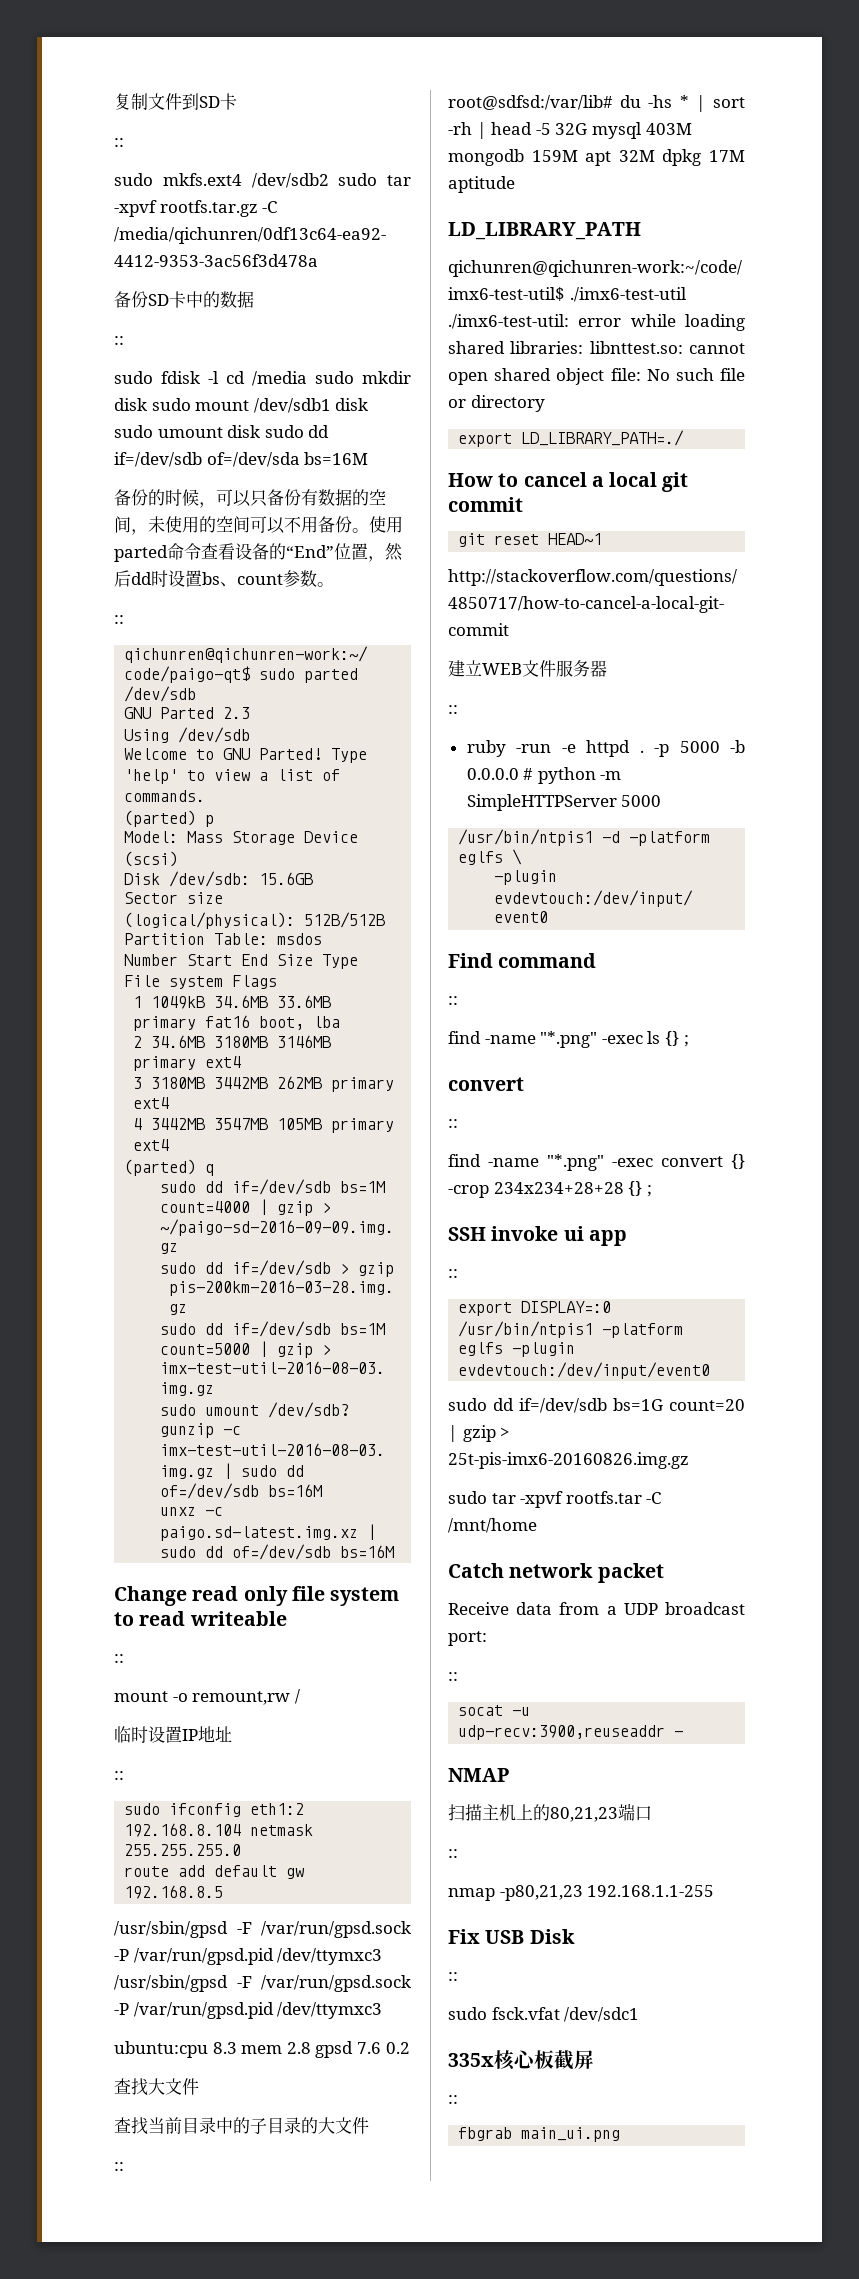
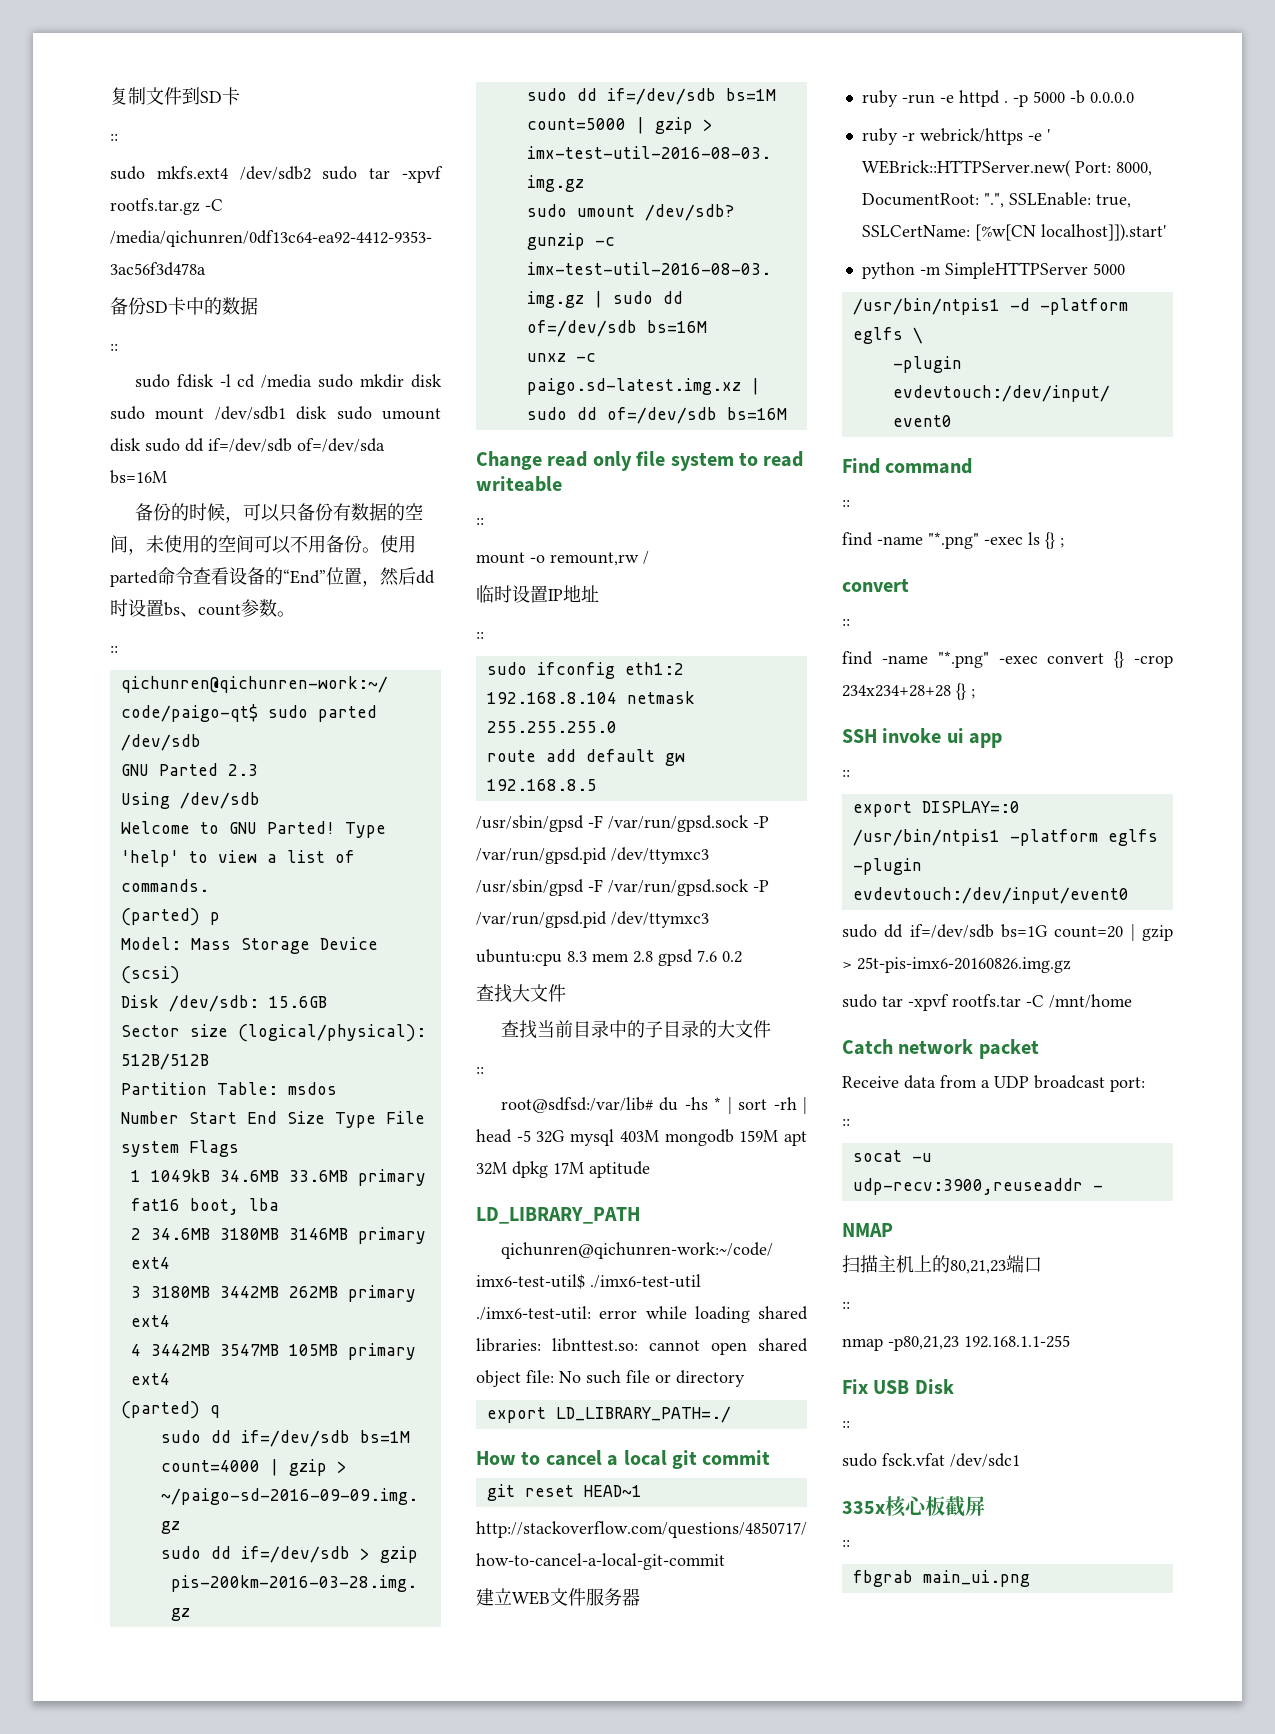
[448,705,458,714] // :: -> (640, 1597) none
[523,768,534,780] # -> [861,128,1050,145] [861,160,1152,177] [861,192,1131,208] [861,224,1166,241] // ruby -r webrick/https -e ' WEBrick::HTTPServer.new( Port: 8000, DocumentRoot: ".", SSLEnable: true, SSLCertName: [%w[CN localhost]]).start' //

